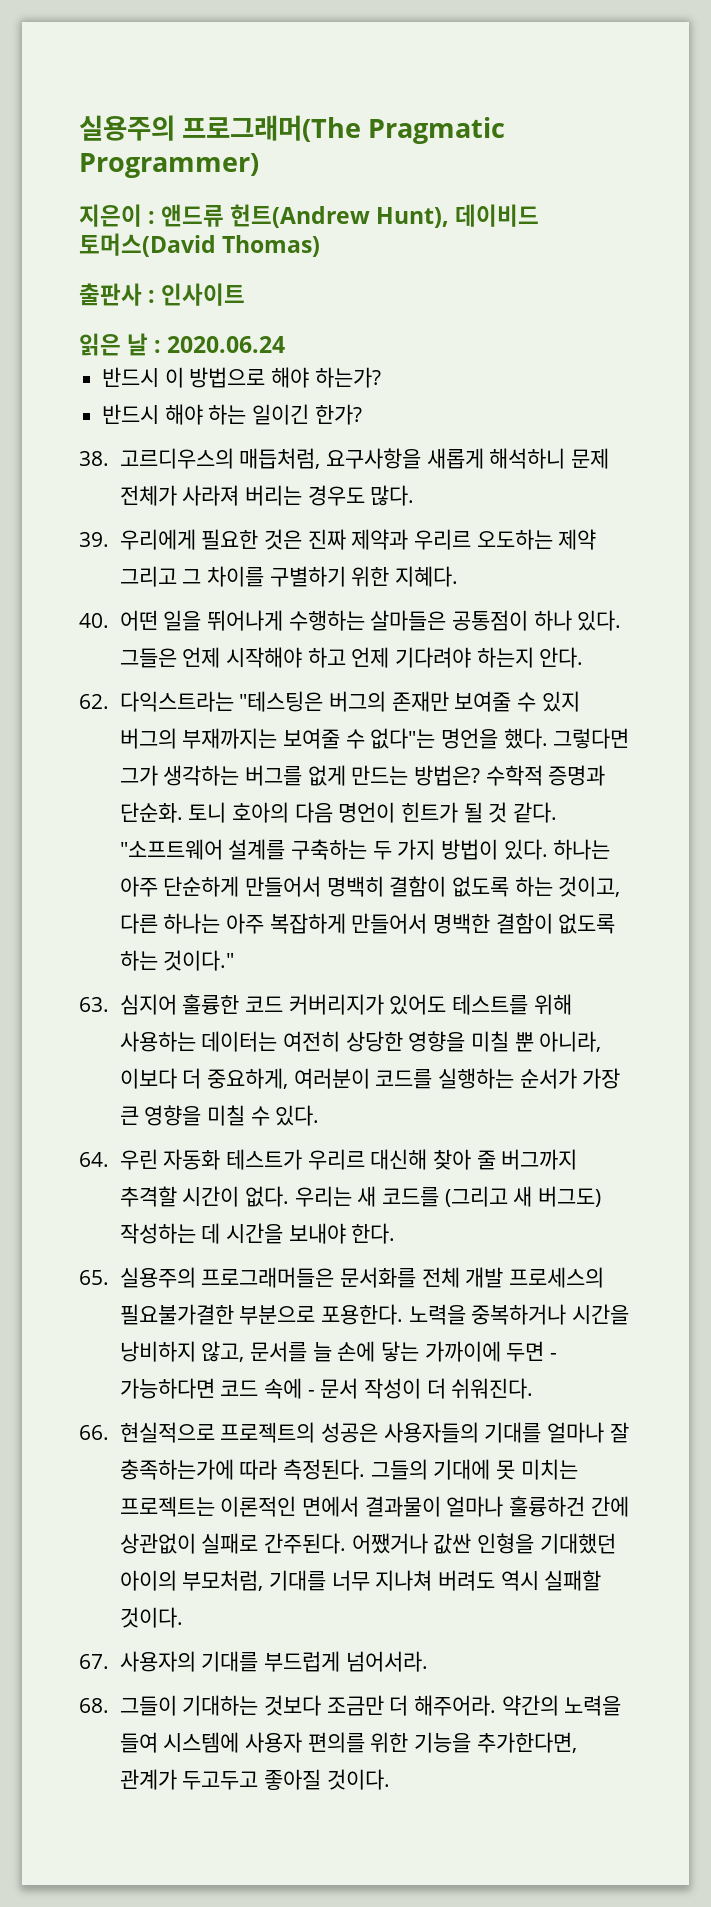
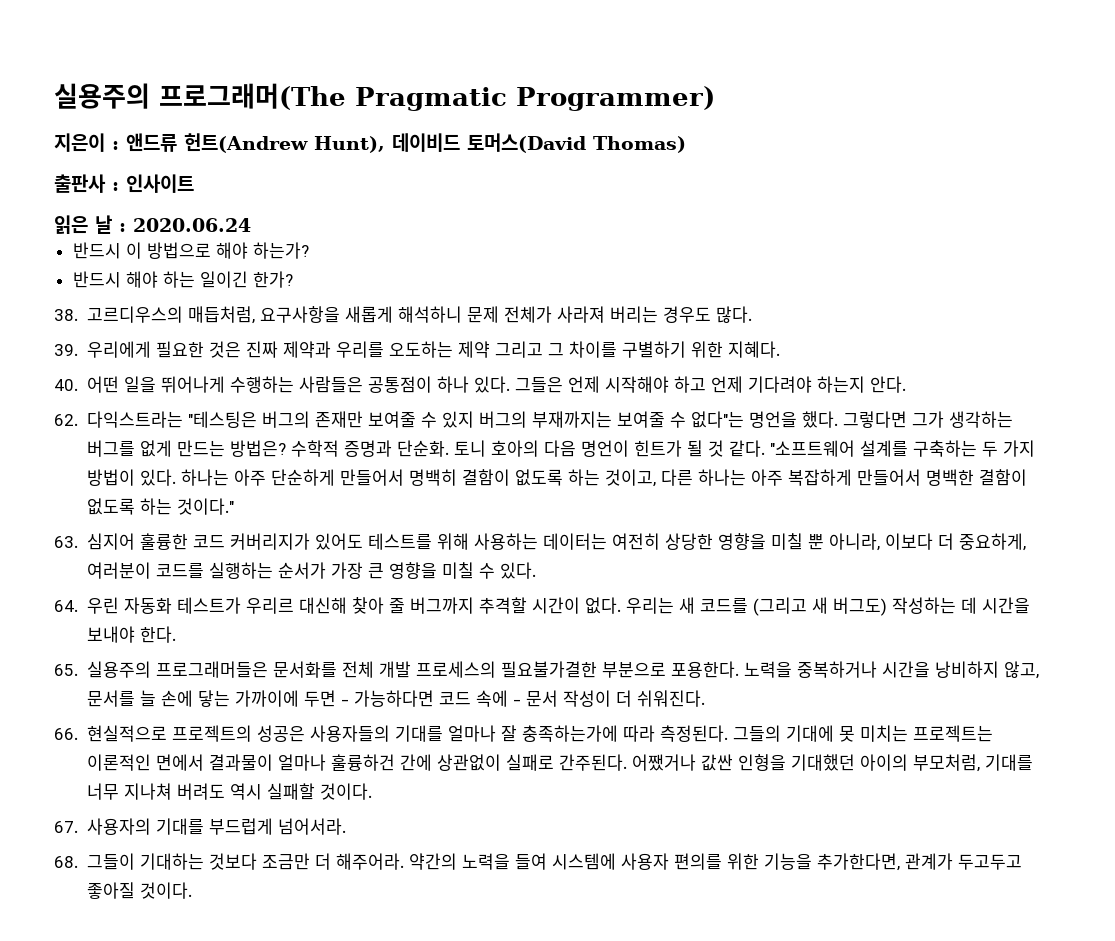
[413,529,471,550] 우리르 -> [335,341,384,358] 우리를
[370,610,447,631] 살마들은 -> [298,376,363,393] 사람들은

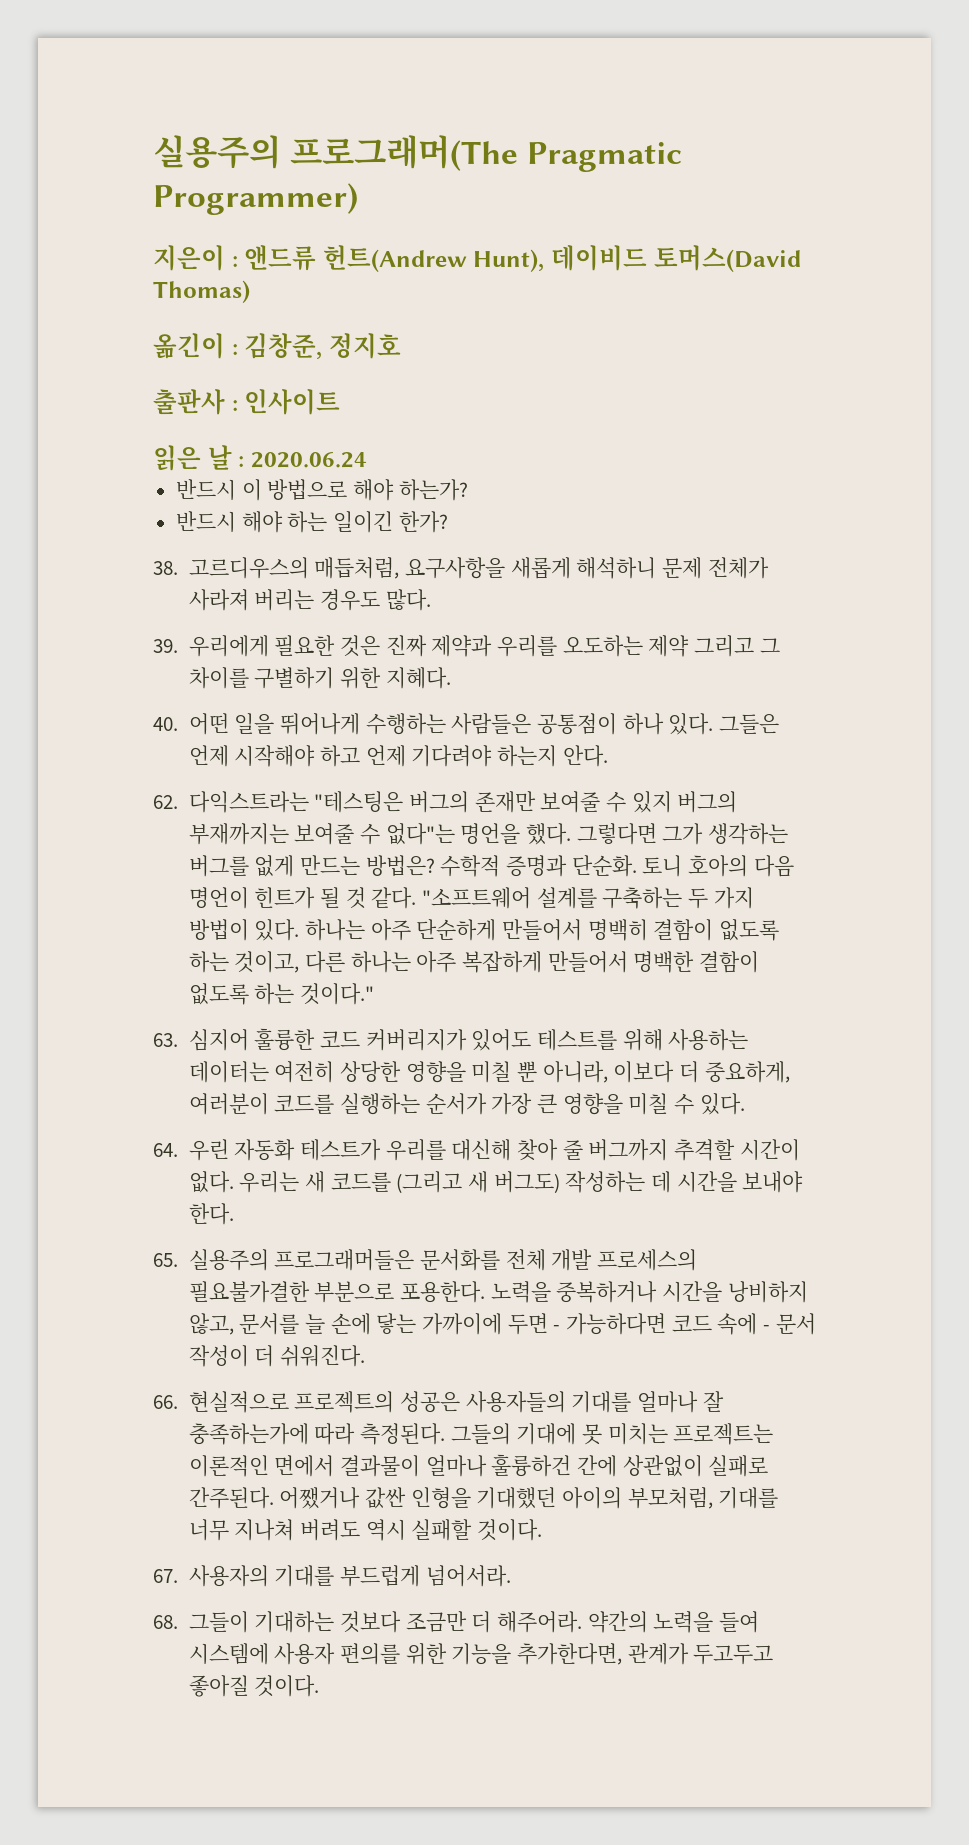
(686, 144) none -> [153,333,401,360] // 옮긴이 : 김창준, 정지호
[245,597,294,614] 우리르 -> [385,1139,446,1161] 우리를

